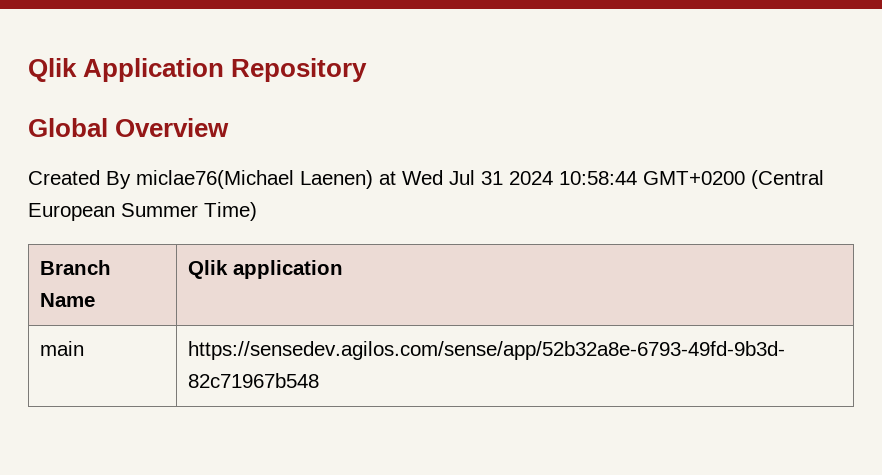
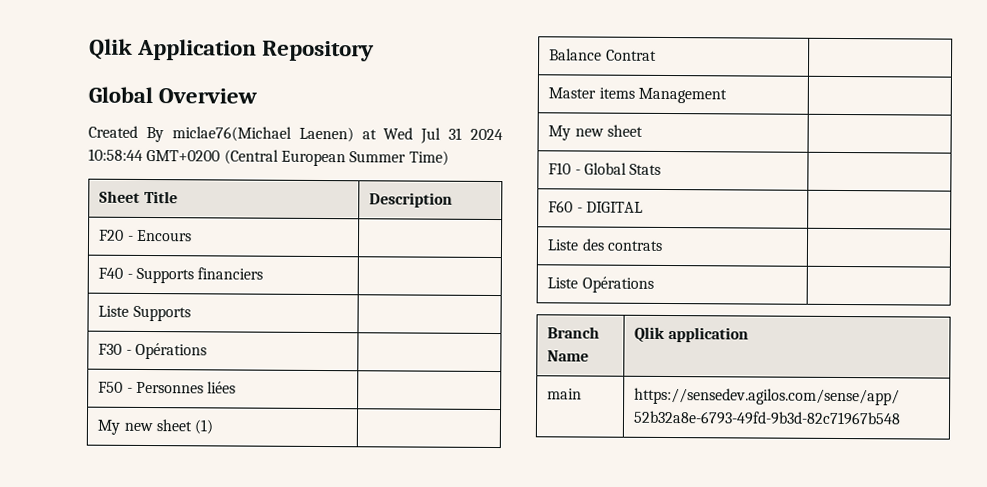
(257, 211) none -> [99,190,178,204] [369,192,454,208] [99,229,193,242] [98,267,264,284] [98,305,191,322] [98,342,208,360] [98,381,237,394] [97,419,214,435] [549,48,657,61] [548,87,728,104] [548,124,644,141] [548,162,662,175] [548,200,644,213] [547,238,664,251] [547,276,654,293] // Sheet Title | Description // F20 - Encours | // F40 - Supports financiers | // Liste Supports | // F30 - Opérations | // F50 - Personnes liées | // My new sheet (1) | // Balance Contrat | // Master items Management | // My new sheet | // F10 - Global Stats | // F60 - DIGITAL | // Liste des contrats | // Liste Opérations |

